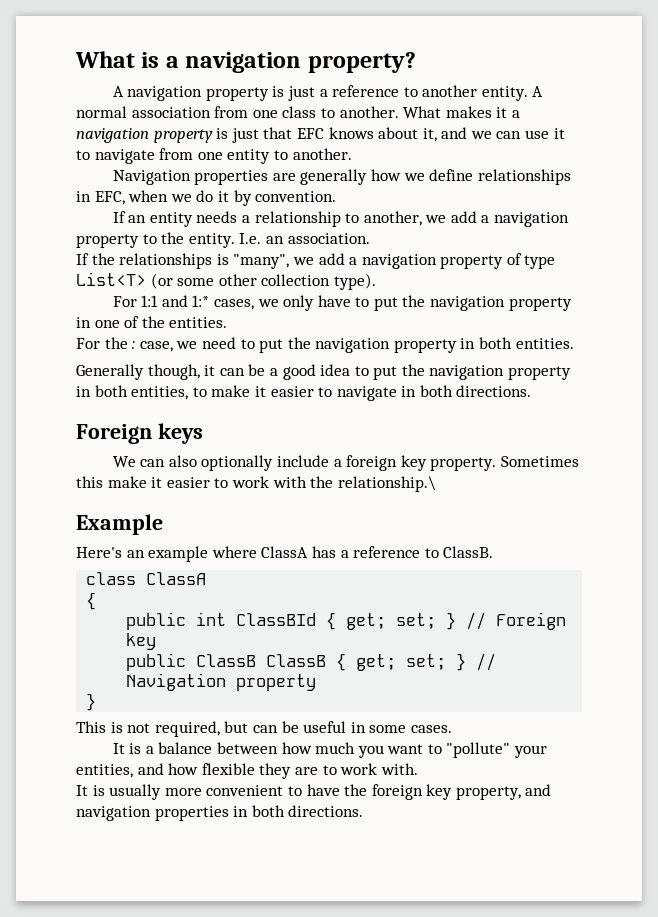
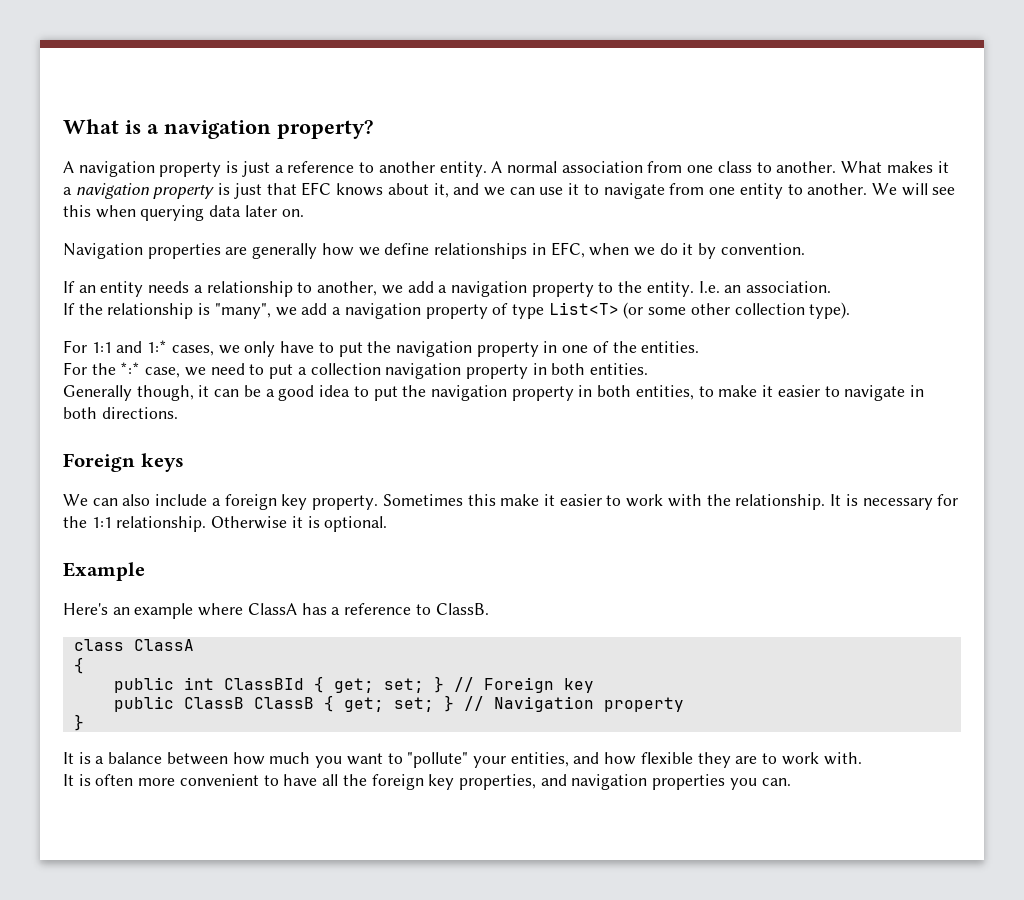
(352, 154) none -> [871,183,956,196] [63,205,304,221] We will see this when querying data later on.
[119,253,213,269] relationships -> [107,303,194,319] relationship
[132,341,136,349] : -> [120,362,141,375] *:*
[287,337,311,349] the -> [297,363,381,375] a collection
[201,455,274,471] optionally -> (151, 500) none
[337,476,436,492] relationship.\ -> [735,494,959,510] [63,516,388,532] relationship. It is necessary for the 1:1 relationship. Otherwise it is optional.
[76,721,452,737] // This is not required, but can be useful in some cases. -> (84, 722) none
[109,784,162,800] usually -> [95,774,134,786] often
(340, 790) none -> [322,774,339,786] all
[455,786,521,800] property, -> [458,774,536,790] properties,
[233,805,364,817] in both directions. -> [729,778,791,790] you can.

